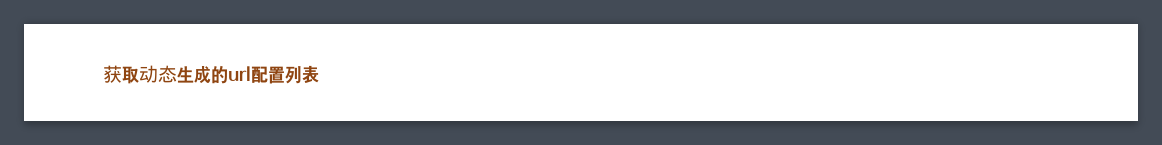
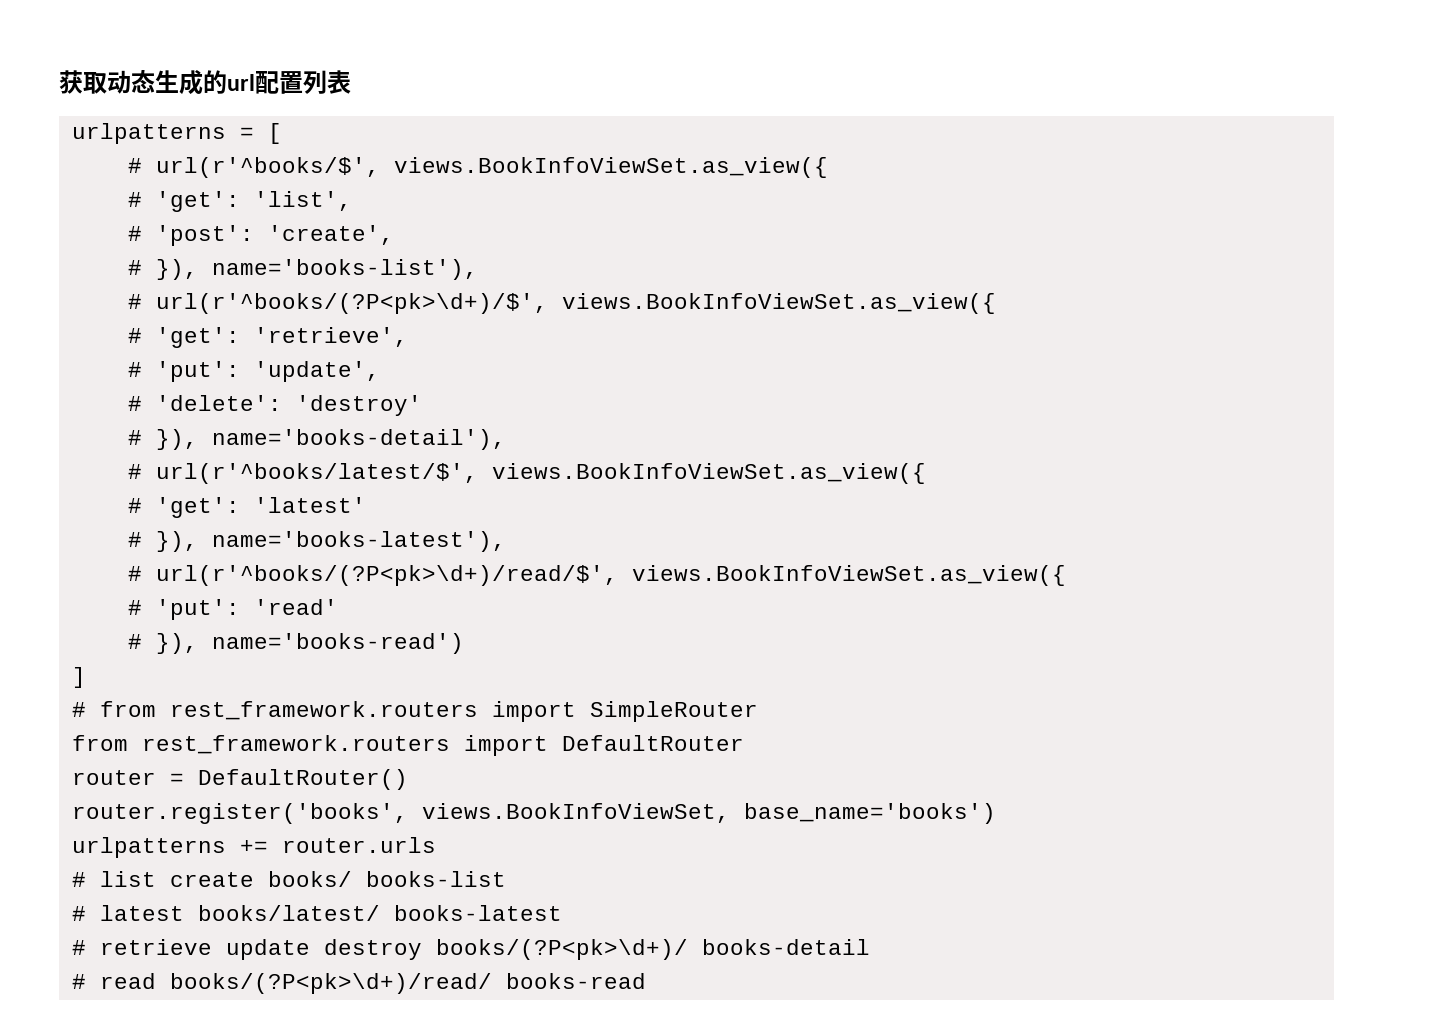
(319, 74) none -> [72,123,283,144] [128,157,829,178] [128,191,353,212] [128,225,395,246] [128,259,479,280] [128,293,997,314] [128,327,409,348] [128,361,381,382] [128,395,423,416] [128,429,507,450] [128,463,927,484] [128,497,367,518] [128,531,507,552] [128,565,1067,586] [128,599,339,620] [128,633,465,654] [72,667,87,688] [72,701,759,722] [72,735,745,756] [72,769,409,790] [72,803,997,824] [72,837,437,858] [72,871,507,887] [72,905,563,921] [72,939,871,960] [72,973,647,994] // urlpatterns = [ // # url(r'^books/$', views.BookInfoViewSet.as_view({ // # 'get': 'list', // # 'post': 'create', // # }), name='books-list'), // # url(r'^books/(?P<pk>\d+)/$', views.BookInfoViewSet.as_view({ // # 'get': 'retrieve', // # 'put': 'update', // # 'delete': 'destroy' // # }), name='books-detail'), // # url(r'^books/latest/$', views.BookInfoViewSet.as_view({ // # 'get': 'latest' // # }), name='books-latest'), // # url(r'^books/(?P<pk>\d+)/read/$', views.BookInfoViewSet.as_view({ // # 'put': 'read' // # }), name='books-read') // ] // # from rest_framework.routers import SimpleRouter // from rest_framework.routers import DefaultRouter // router = DefaultRouter() // router.register('books', views.BookInfoViewSet, base_name='books') // urlpatterns += router.urls // # list create books/ books-list // # latest books/latest/ books-latest // # retrieve update destroy books/(?P<pk>\d+)/ books-detail // # read books/(?P<pk>\d+)/read/ books-read

